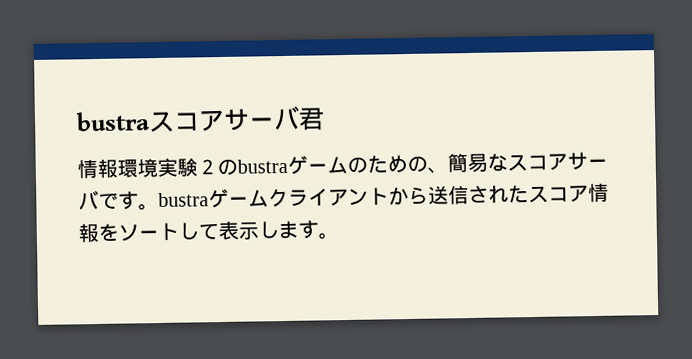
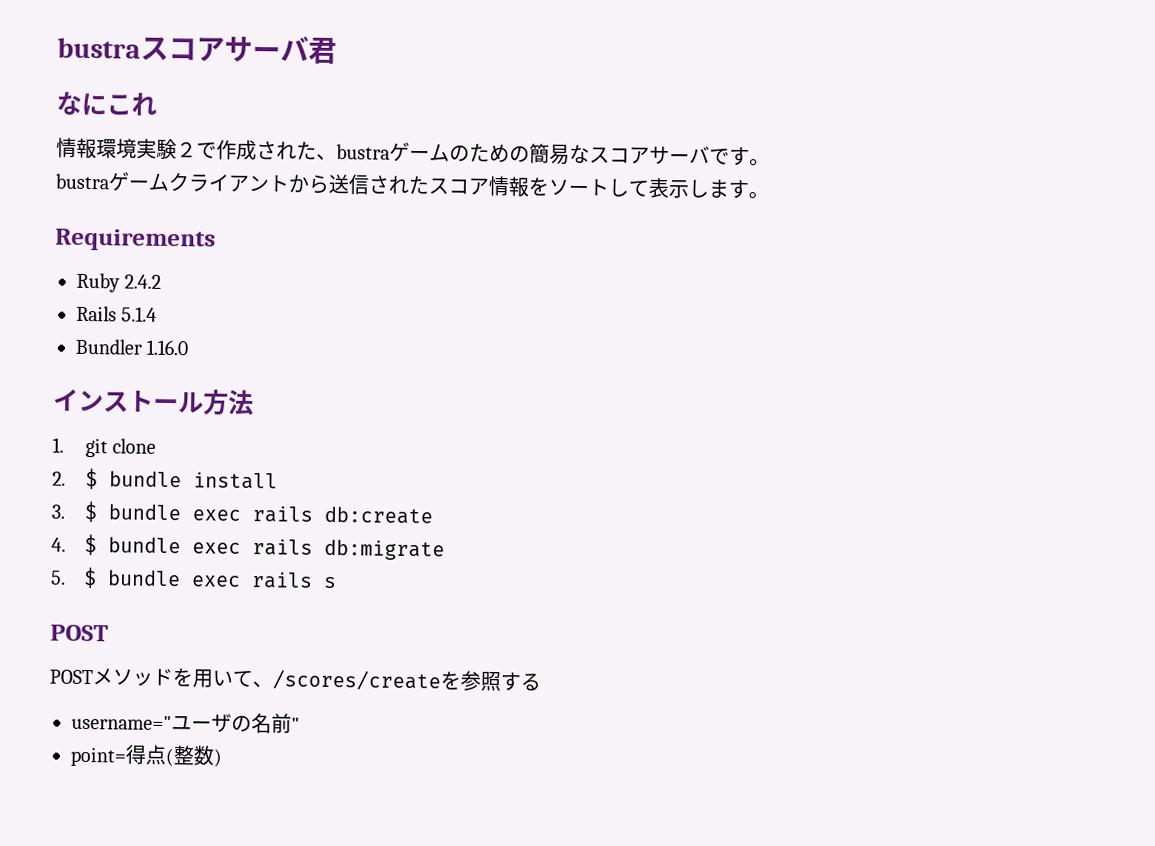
(325, 119) none -> [56,91,158,116] // なにこれ
[217,158,238,176] の -> [196,139,337,161] で作成された、
[427,167,448,174] 、 -> (530, 154) none
(159, 207) none -> (770, 162) //
(339, 236) none -> [55,228,216,252] [76,272,162,293] [76,305,158,322] [75,338,189,356] [53,388,254,416] [52,437,157,458] [52,467,278,490] [51,500,433,525] [51,533,445,561] [50,566,337,589] [50,624,109,642] [49,668,541,692] [71,713,300,734] [70,744,222,767] // Requirements // Ruby 2.4.2 // Rails 5.1.4 // Bundler 1.16.0 // インストール方法 // 1. git clone // 2. $ bundle install // 3. $ bundle exec rails db:create // 4. $ bundle exec rails db:migrate // 5. $ bundle exec rails s // POST // POSTメソッドを用いて、/scores/createを参照する // username="ユーザの名前" // point=得点(整数)

